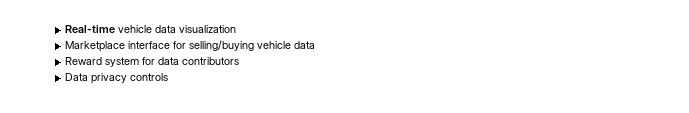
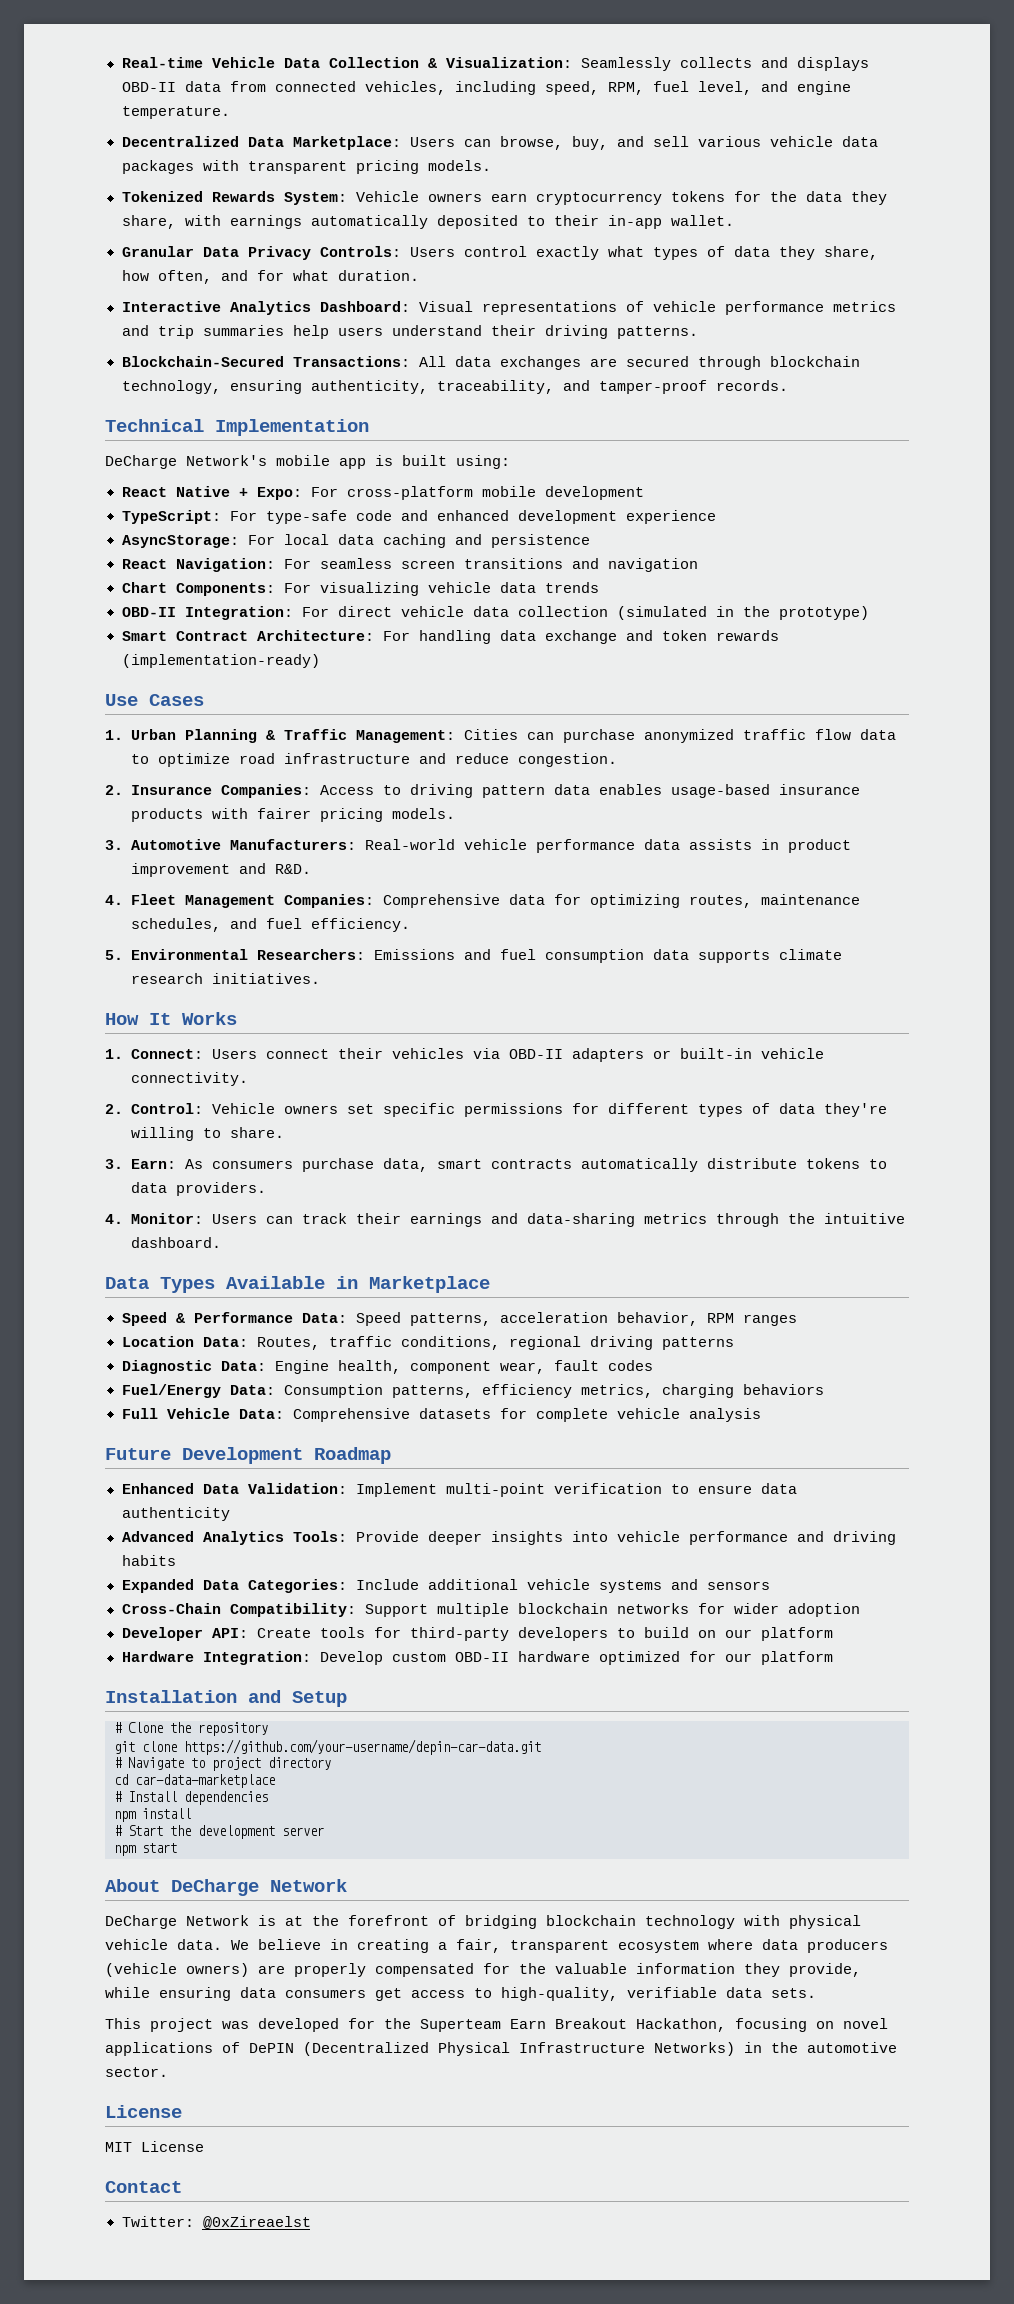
[118,25,237,33] [65,40,316,52] [65,57,240,67] [65,73,169,84] vehicle data visualization // Marketplace interface for selling/buying vehicle data // Reward system for data contributors // Data privacy controls -> [211,57,869,71] [121,81,851,95] [121,106,230,119] [121,136,878,150] [121,160,491,174] [121,191,887,205] [121,215,734,229] [121,246,878,260] [121,270,419,284] [121,301,896,315] [121,325,698,339] [121,356,860,370] [121,380,788,394] [105,419,369,436] [105,455,510,469] [121,486,644,500] [121,510,716,524] [121,534,590,548] [121,558,698,572] [121,582,599,596] [121,606,869,620] [121,630,779,644] [121,654,320,668] [105,694,204,706] [105,729,896,743] [130,753,617,767] [105,784,860,798] [130,808,455,822] [105,839,851,853] [130,863,311,877] [105,894,860,908] [130,918,410,932] [105,949,842,963] [130,973,320,984] [105,1012,237,1025] [105,1048,824,1062] [130,1072,248,1086] [105,1103,887,1117] [130,1127,284,1141] [105,1158,887,1172] [130,1182,266,1196] [105,1213,905,1227] [130,1237,221,1248] [105,1276,490,1293] [121,1312,797,1326] [121,1336,734,1350] [121,1360,653,1374] [121,1384,824,1398] [121,1408,761,1422] [105,1447,391,1464] [121,1483,797,1497] [121,1507,230,1521] [121,1531,896,1545] [121,1555,176,1566] [121,1579,770,1593] [121,1603,860,1617] [121,1627,833,1641] [121,1651,833,1665] [105,1690,347,1707] [114,1722,268,1736] [114,1739,541,1755] [114,1757,331,1771] [114,1774,275,1788] [114,1791,268,1805] [114,1808,191,1822] [114,1825,324,1839] [114,1843,177,1856] [105,1879,347,1896] [105,1915,861,1929] [105,1939,888,1953] [105,1963,861,1977] [105,1987,816,2001] [105,2018,888,2032] [105,2042,897,2056] [105,2067,168,2077] [105,2105,182,2118] [105,2141,204,2152] [105,2181,182,2193] [121,2216,311,2229] Vehicle Data Collection & Visualization: Seamlessly collects and displays OBD-II data from connected vehicles, including speed, RPM, fuel level, and engine temperature. // Decentralized Data Marketplace: Users can browse, buy, and sell various vehicle data packages with transparent pricing models. // Tokenized Rewards System: Vehicle owners earn cryptocurrency tokens for the data they share, with earnings automatically deposited to their in-app wallet. // Granular Data Privacy Controls: Users control exactly what types of data they share, how often, and for what duration. // Interactive Analytics Dashboard: Visual representations of vehicle performance metrics and trip summaries help users understand their driving patterns. // Blockchain-Secured Transactions: All data exchanges are secured through blockchain technology, ensuring authenticity, traceability, and tamper-proof records. // Technical Implementation // DeCharge Network's mobile app is built using: // React Native + Expo: For cross-platform mobile development // TypeScript: For type-safe code and enhanced development experience // AsyncStorage: For local data caching and persistence // React Navigation: For seamless screen transitions and navigation // Chart Components: For visualizing vehicle data trends // OBD-II Integration: For direct vehicle data collection (simulated in the prototype) // Smart Contract Architecture: For handling data exchange and token rewards (implementation-ready) // Use Cases // 1. Urban Planning & Traffic Management: Cities can purchase anonymized traffic flow data to optimize road infrastructure and reduce congestion. // 2. Insurance Companies: Access to driving pattern data enables usage-based insurance products with fairer pricing models. // 3. Automotive Manufacturers: Real-world vehicle performance data assists in product improvement and R&D. // 4. Fleet Management Companies: Comprehensive data for optimizing routes, maintenance schedules, and fuel efficiency. // 5. Environmental Researchers: Emissions and fuel consumption data supports climate research initiatives. // How It Works // 1. Connect: Users connect their vehicles via OBD-II adapters or built-in vehicle connectivity. // 2. Control: Vehicle owners set specific permissions for different types of data they're willing to share. // 3. Earn: As consumers purchase data, smart contracts automatically distribute tokens to data providers. // 4. Monitor: Users can track their earnings and data-sharing metrics through the intuitive dashboard. // Data Types Available in Marketplace // Speed & Performance Data: Speed patterns, acceleration behavior, RPM ranges // Location Data: Routes, traffic conditions, regional driving patterns // Diagnostic Data: Engine health, component wear, fault codes // Fuel/Energy Data: Consumption patterns, efficiency metrics, charging behaviors // Full Vehicle Data: Comprehensive datasets for complete vehicle analysis // Future Development Roadmap // Enhanced Data Validation: Implement multi-point verification to ensure data authenticity // Advanced Analytics Tools: Provide deeper insights into vehicle performance and driving habits // Expanded Data Categories: Include additional vehicle systems and sensors // Cross-Chain Compatibility: Support multiple blockchain networks for wider adoption // Developer API: Create tools for third-party developers to build on our platform // Hardware Integration: Develop custom OBD-II hardware optimized for our platform // Installation and Setup // # Clone the repository // git clone https://github.com/your-username/depin-car-data.git // # Navigate to project directory // cd car-data-marketplace // # Install dependencies // npm install // # Start the development server // npm start // About DeCharge Network // DeCharge Network is at the forefront of bridging blockchain technology with physical vehicle data. We believe in creating a fair, transparent ecosystem where data producers (vehicle owners) are properly compensated for the valuable information they provide, while ensuring data consumers get access to high-quality, verifiable data sets. // This project was developed for the Superteam Earn Breakout Hackathon, focusing on novel applications of DePIN (Decentralized Physical Infrastructure Networks) in the automotive sector. // License // MIT License // Contact // Twitter: @0xZireaelst

